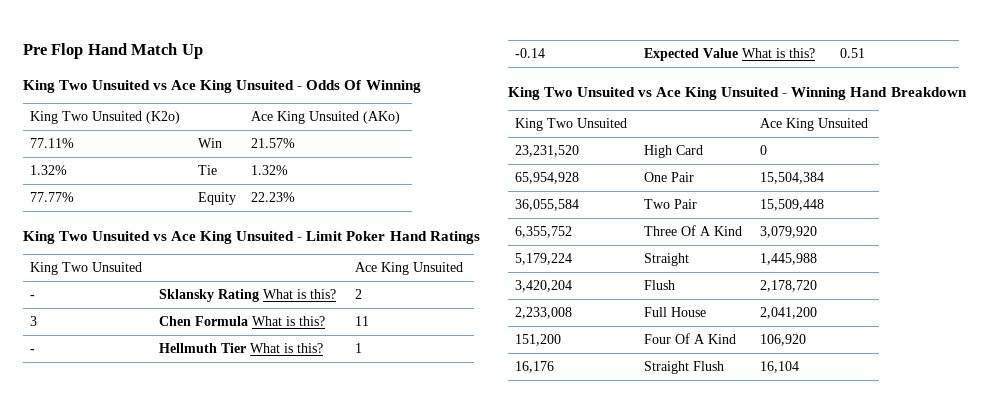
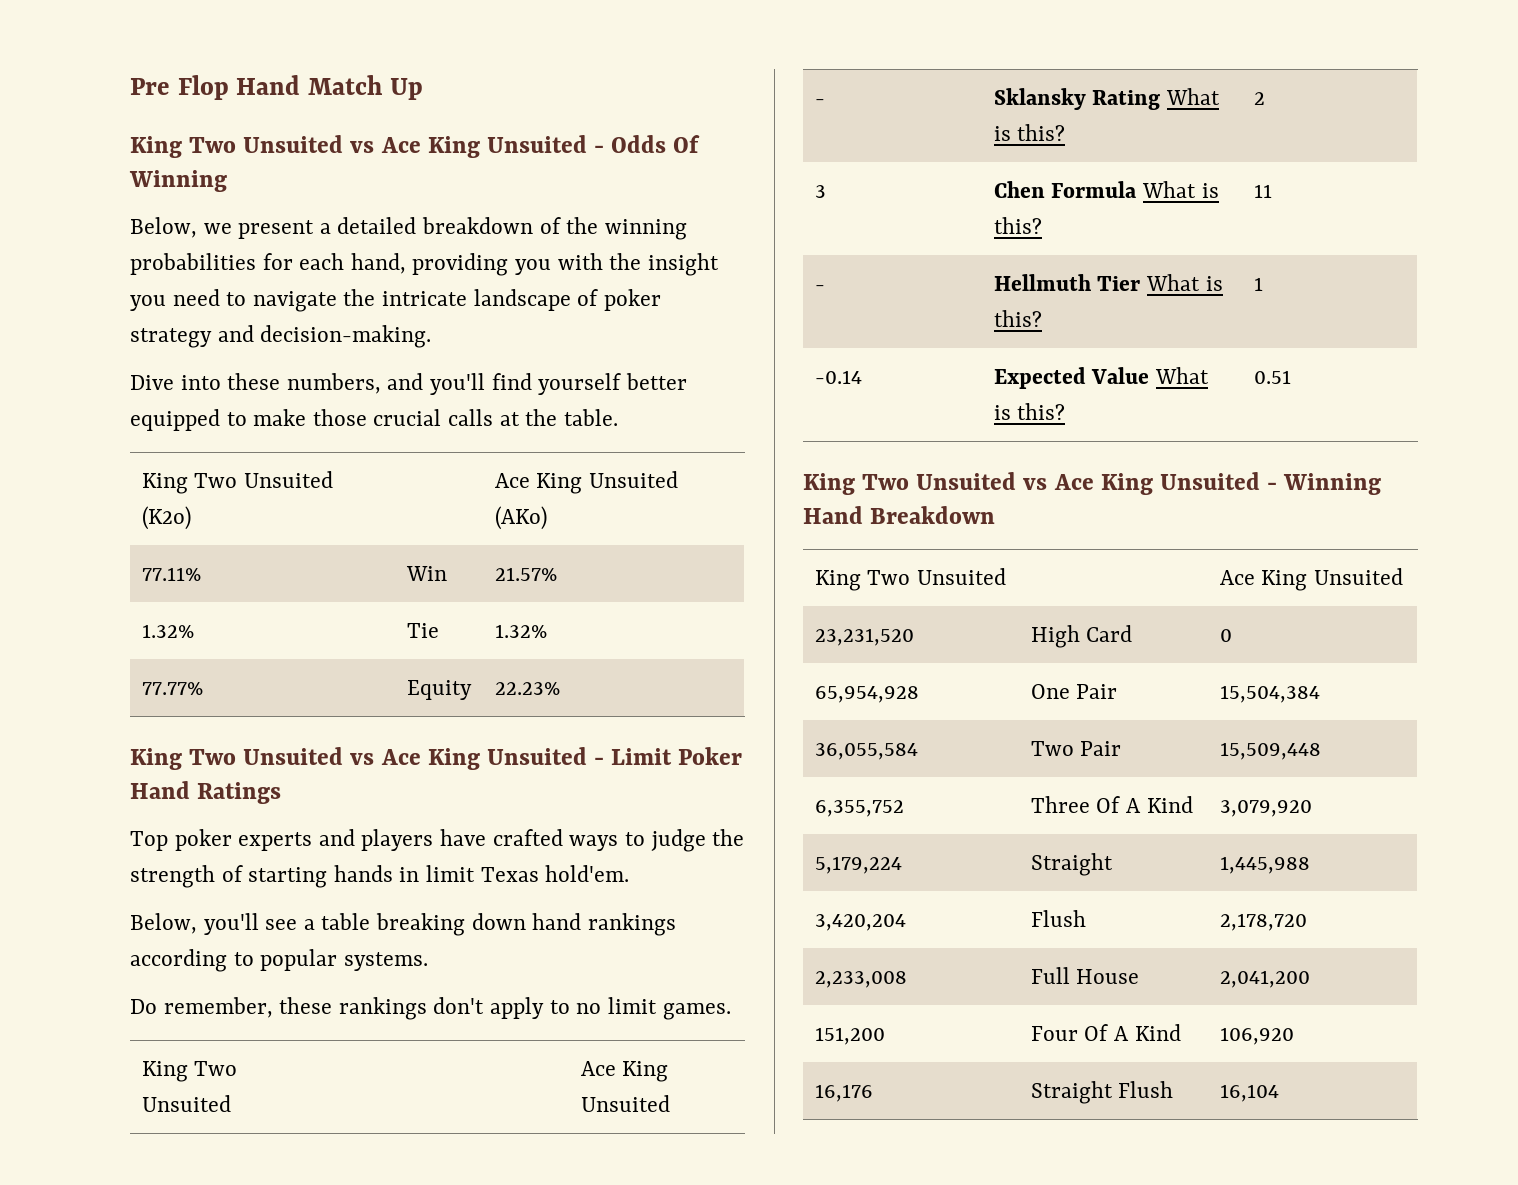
(421, 86) none -> [130,217,687,240] [130,253,719,276] [130,289,661,312] [130,325,432,348] [130,373,687,395] [130,409,618,431] // Below, we present a detailed breakdown of the winning probabilities for each hand, providing you with the insight you need to navigate the intricate landscape of poker strategy and decision-making. // Dive into these numbers, and you'll find yourself better equipped to make those crucial calls at the table.
(480, 237) none -> [130,829,745,852] [130,865,630,888] [130,913,676,936] [130,949,428,972] [130,997,731,1020] // Top poker experts and players have crafted ways to judge the strength of starting hands in limit Texas hold'em. // Below, you'll see a table breaking down hand rankings according to popular systems. // Do remember, these rankings don't apply to no limit games.

